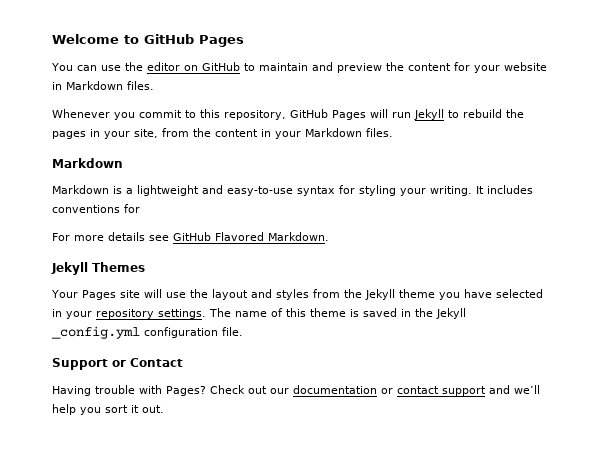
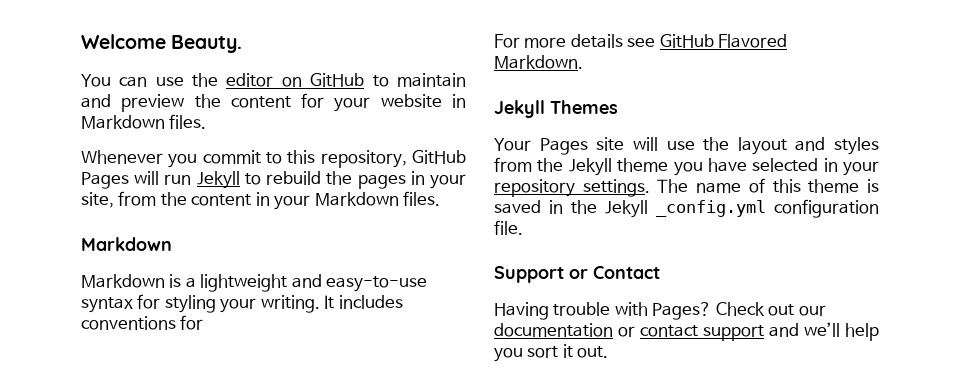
[124,34,244,47] to GitHub Pages -> [171,35,243,53] Beauty.

